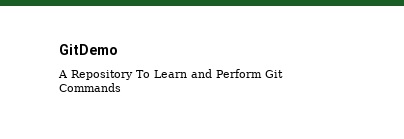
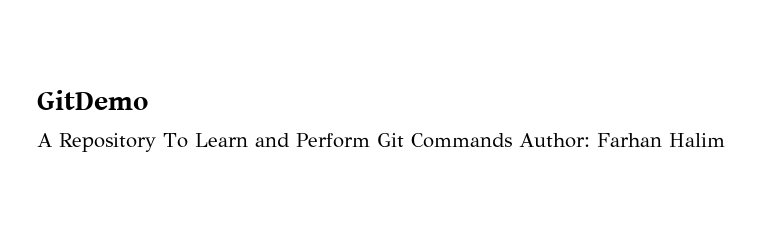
(121, 87) none -> [518,133,725,148] Author: Farhan Halim

